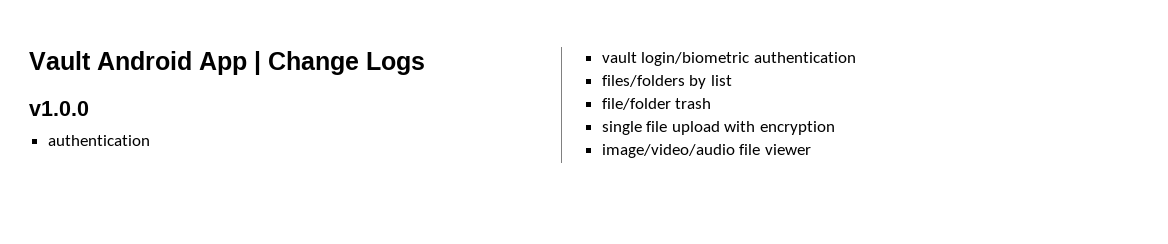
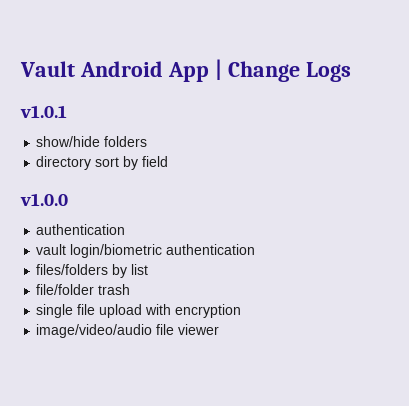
(425, 63) none -> [20,105,67,118] [36,136,148,147] [36,156,169,170] // v1.0.1 // show/hide folders // directory sort by field

